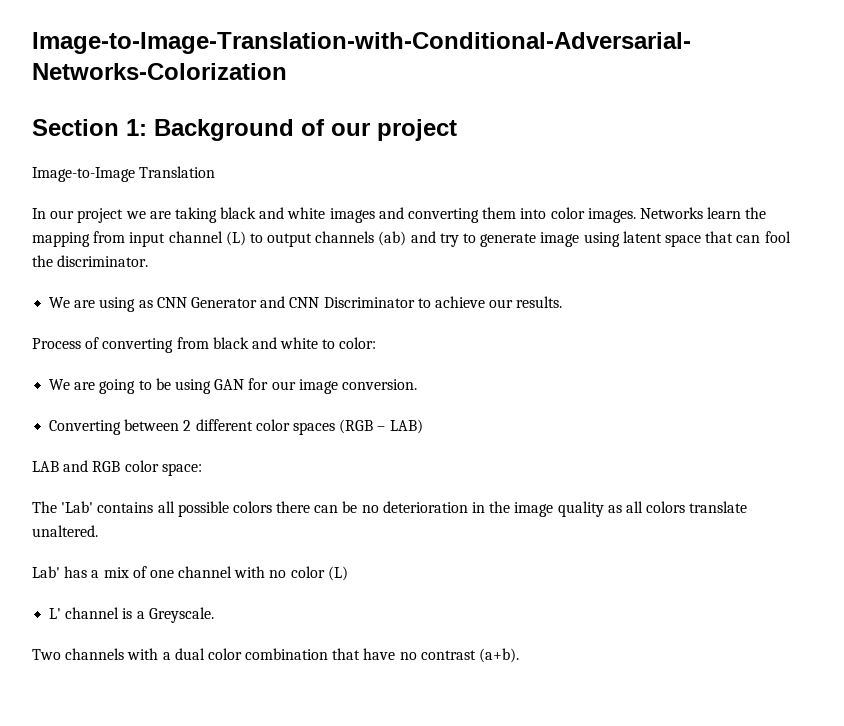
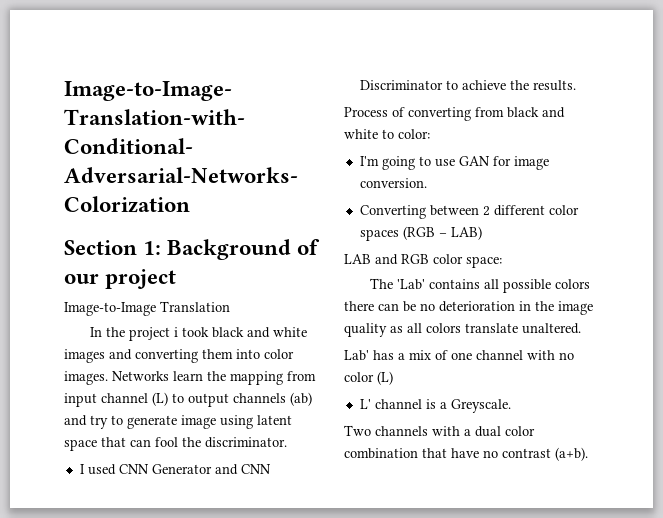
[50,207,217,223] our project we are taking -> [106,327,210,341] the project i took
[49,297,153,312] We are using as -> [79,464,116,475] I used
[489,299,514,308] our -> [509,80,529,90] the
[49,378,211,394] We are going to be using -> [359,156,455,170] I'm going to use
[271,381,296,390] our -> (511, 161) none

